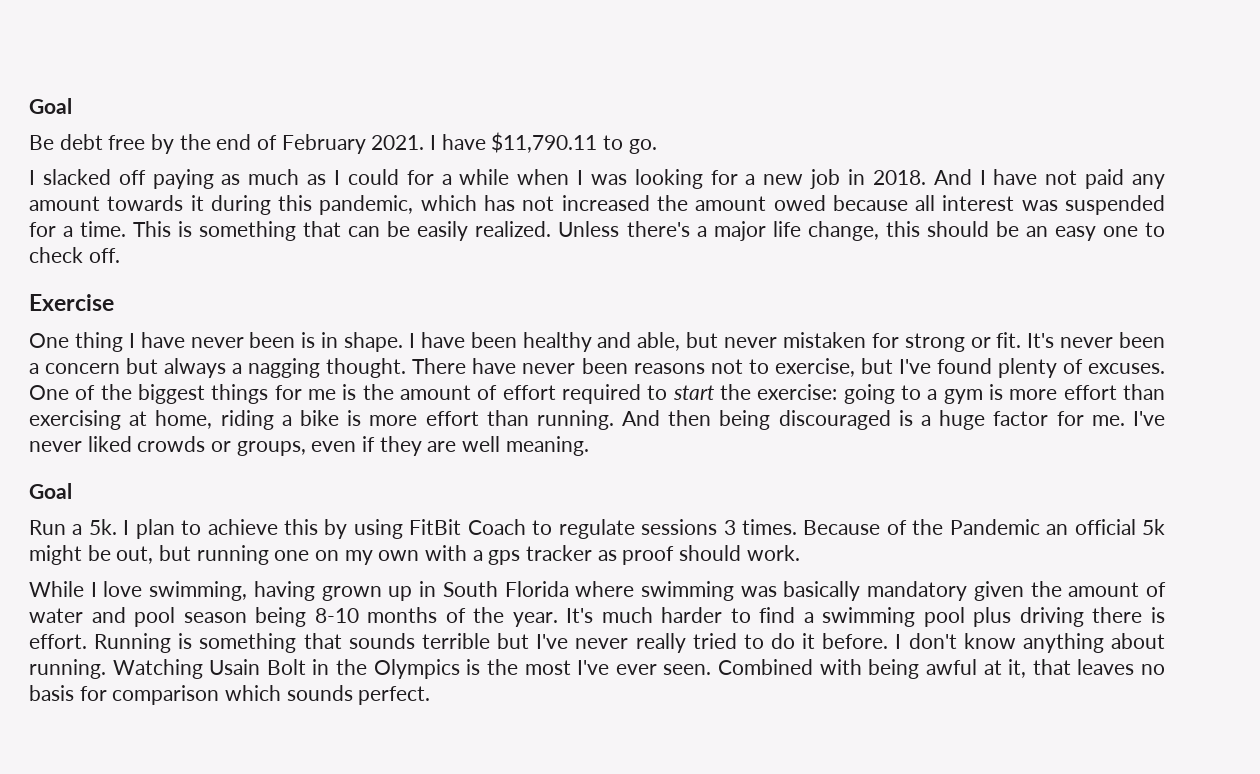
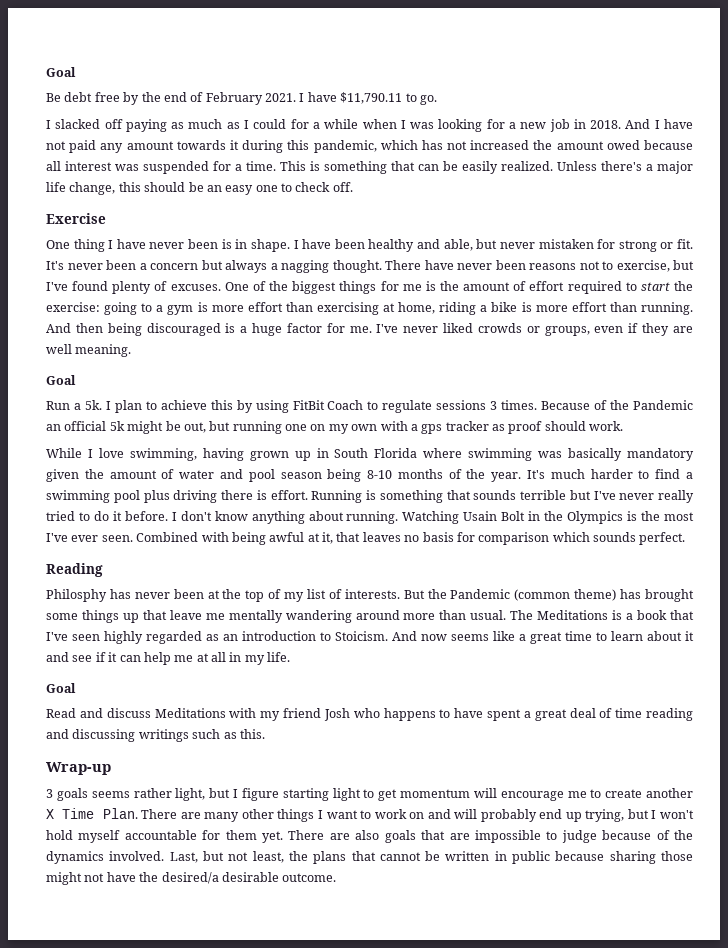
(431, 695) none -> [46,563,103,577] [46,589,695,602] [46,610,695,623] [46,631,694,644] [46,652,291,665] [46,683,76,693] [46,708,693,721] [46,729,265,742] [46,762,111,775] [46,788,694,801] [46,808,694,822] [46,830,693,843] [46,851,693,864] [46,872,337,885] // Reading // Philosphy has never been at the top of my list of interests. But the Pandemic (common theme) has brought some things up that leave me mentally wandering around more than usual. The Meditations is a book that I've seen highly regarded as an introduction to Stoicism. And now seems like a great time to learn about it and see if it can help me at all in my life. // Goal // Read and discuss Meditations with my friend Josh who happens to have spent a great deal of time reading and discussing writings such as this. // Wrap-up // 3 goals seems rather light, but I figure starting light to get momentum will encourage me to create another X Time Plan. There are many other things I want to work on and will probably end up trying, but I won't hold myself accountable for them yet. There are also goals that are impossible to judge because of the dynamics involved. Last, but not least, the plans that cannot be written in public because sharing those might not have the desired/a desirable outcome.

